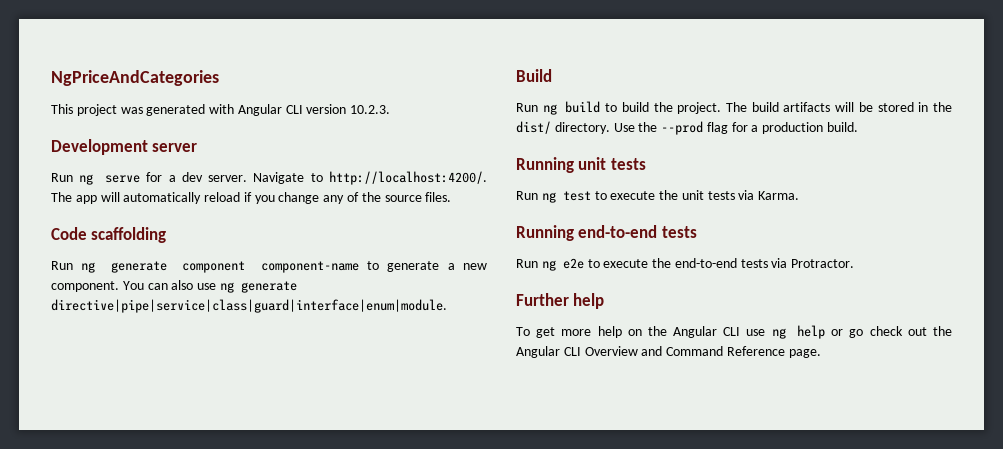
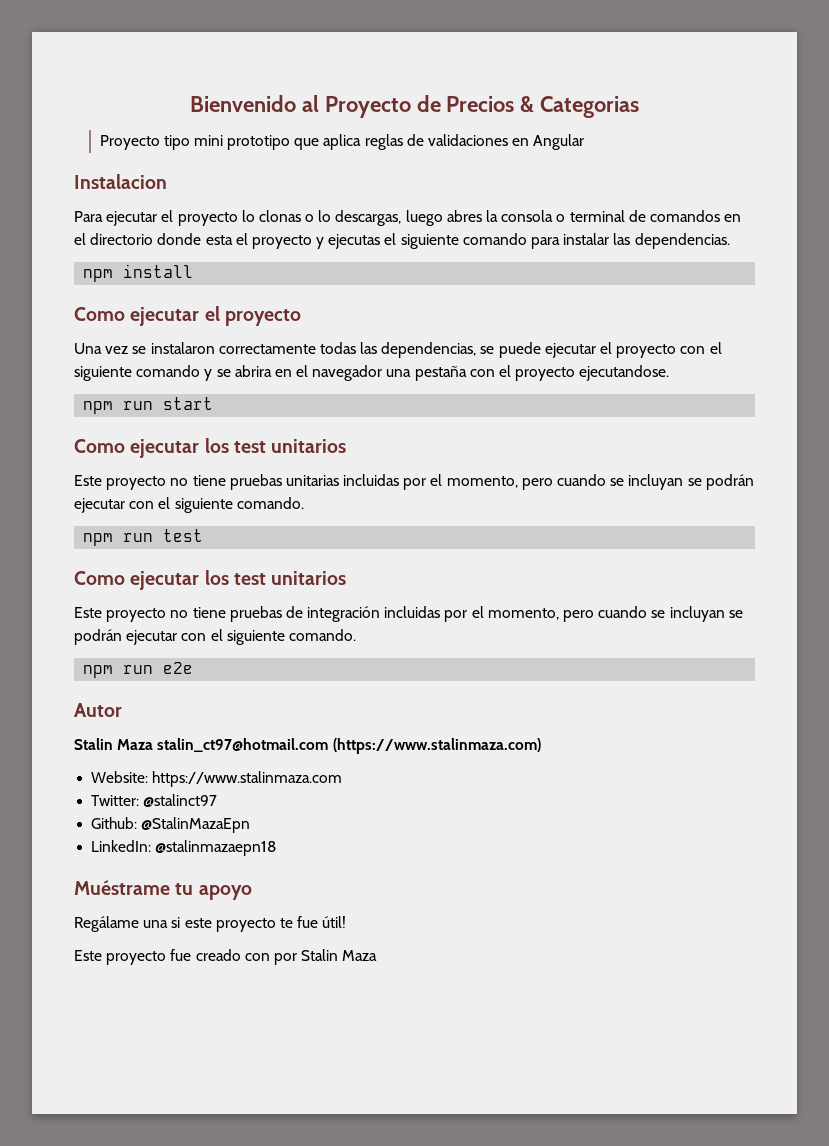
[51,70,219,86] [51,104,391,116] [51,139,198,155] [51,171,487,185] [51,192,452,204] [51,227,167,243] [51,261,487,273] [51,280,297,293] [51,299,447,313] [516,69,552,82] [516,101,953,115] [516,121,859,135] [516,157,646,173] [516,190,800,203] [516,225,697,241] [516,258,855,271] [516,293,605,309] [516,325,953,339] [516,346,821,358] NgPriceAndCategories // This project was generated with Angular CLI version 10.2.3. // Development server // Run ng serve for a dev server. Navigate to http://localhost:4200/. The app will automatically reload if you change any of the source files. // Code scaffolding // Run ng generate component component-name to generate a new component. You can also use ng generate directive|pipe|service|class|guard|interface|enum|module. // Build // Run ng build to build the project. The build artifacts will be stored in the dist/ directory. Use the --prod flag for a production build. // Running unit tests // Run ng test to execute the unit tests via Karma. // Running end-to-end tests // Run ng e2e to execute the end-to-end tests via Protractor. // Further help // To get more help on the Angular CLI use ng help or go check out the Angular CLI Overview and Command Reference page. -> [189,95,640,118] [99,134,585,150] [74,174,167,189] [74,210,742,226] [74,233,730,249] [83,264,194,282] [74,306,301,326] [74,342,722,358] [74,365,670,381] [83,397,214,414] [74,438,347,458] [74,474,754,490] [74,497,304,513] [83,529,204,546] [74,570,347,590] [74,606,743,622] [74,629,356,645] [83,662,194,678] [74,703,122,717] [74,738,541,754] [91,771,343,787] [91,794,218,807] [91,817,251,833] [91,840,277,856] [74,880,252,900] [74,916,347,932] [74,949,378,965] Bienvenido al Proyecto de Precios & Categorias // Proyecto tipo mini prototipo que aplica reglas de validaciones en Angular // Instalacion // Para ejecutar el proyecto lo clonas o lo descargas, luego abres la consola o terminal de comandos en el directorio donde esta el proyecto y ejecutas el siguiente comando para instalar las dependencias. // npm install // Como ejecutar el proyecto // Una vez se instalaron correctamente todas las dependencias, se puede ejecutar el proyecto con el siguiente comando y se abrira en el navegador una pestaña con el proyecto ejecutandose. // npm run start // Como ejecutar los test unitarios // Este proyecto no tiene pruebas unitarias incluidas por el momento, pero cuando se incluyan se podrán ejecutar con el siguiente comando. // npm run test // Como ejecutar los test unitarios // Este proyecto no tiene pruebas de integración incluidas por el momento, pero cuando se incluyan se podrán ejecutar con el siguiente comando. // npm run e2e // Autor // Stalin Maza stalin_ct97@hotmail.com (https://www.stalinmaza.com) // Website: https://www.stalinmaza.com // Twitter: @stalinct97 // Github: @StalinMazaEpn // LinkedIn: @stalinmazaepn18 // Muéstrame tu apoyo // Regálame una si este proyecto te fue útil! // Este proyecto fue creado con por Stalin Maza

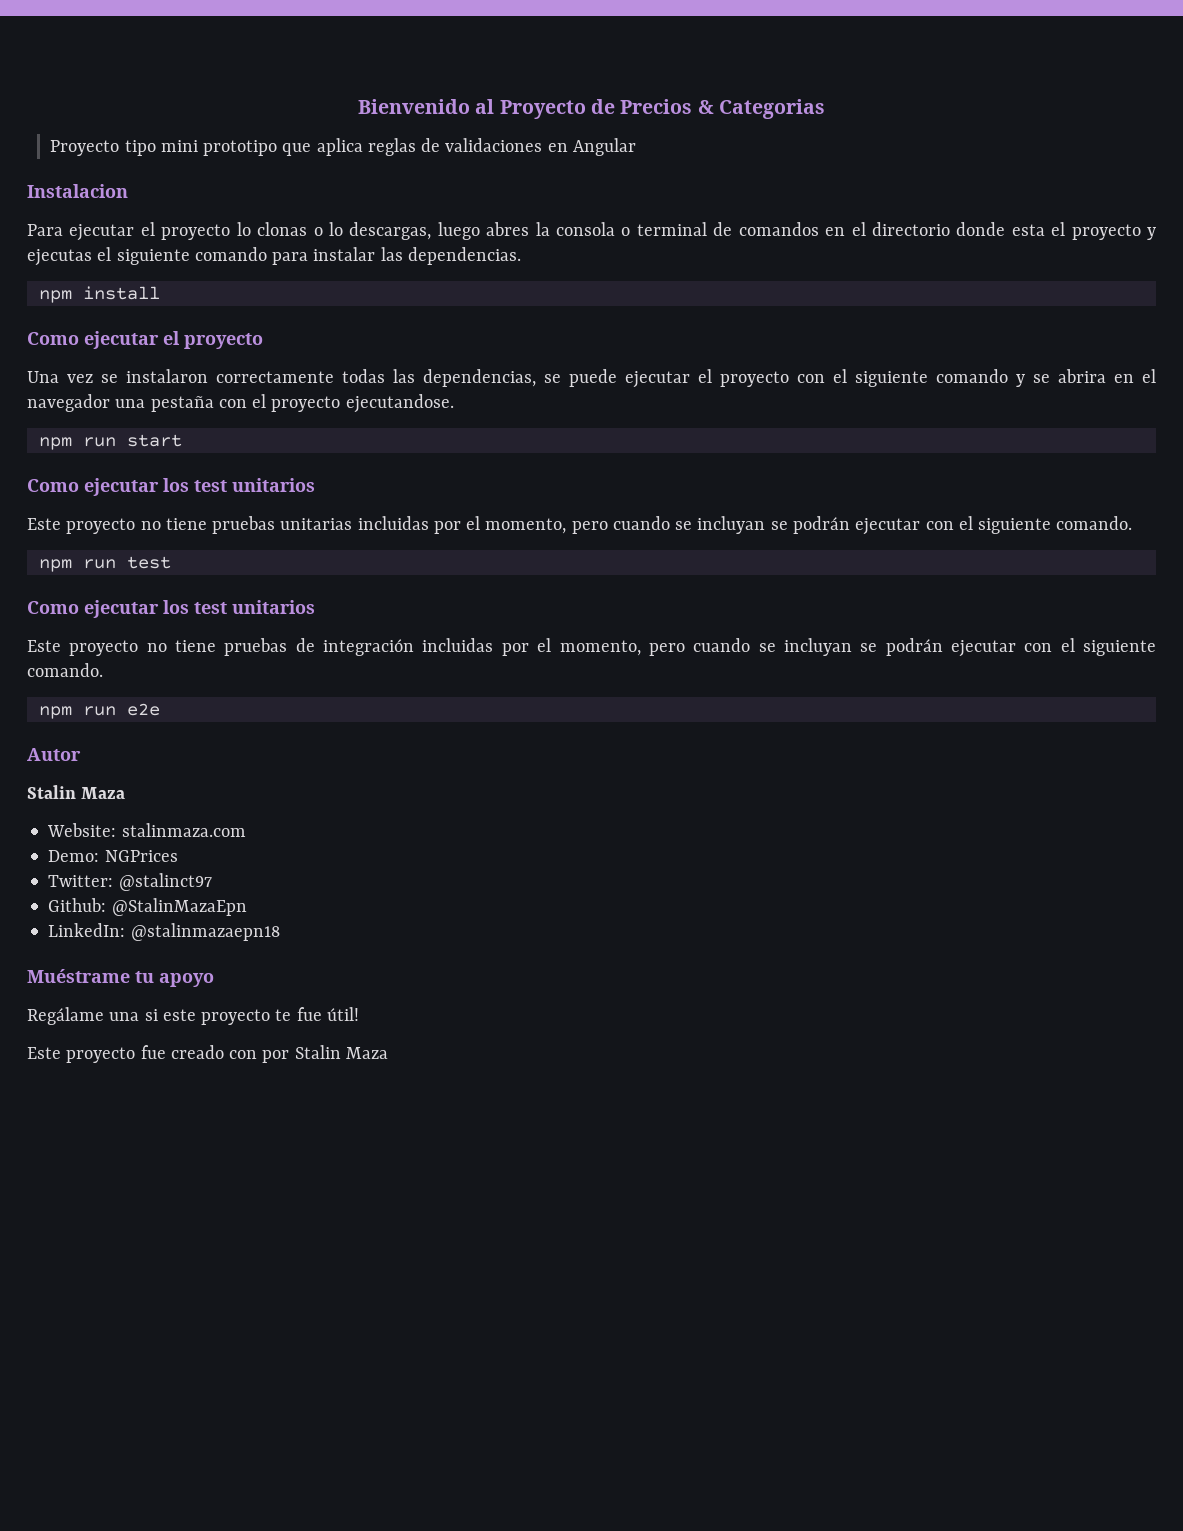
[157,738,541,754] stalin_ct97@hotmail.com (https://www.stalinmaza.com) -> (126, 793) none
[152,771,343,787] https://www.stalinmaza.com -> [121,823,246,837] [48,850,178,862] stalinmaza.com // Demo: NGPrices

